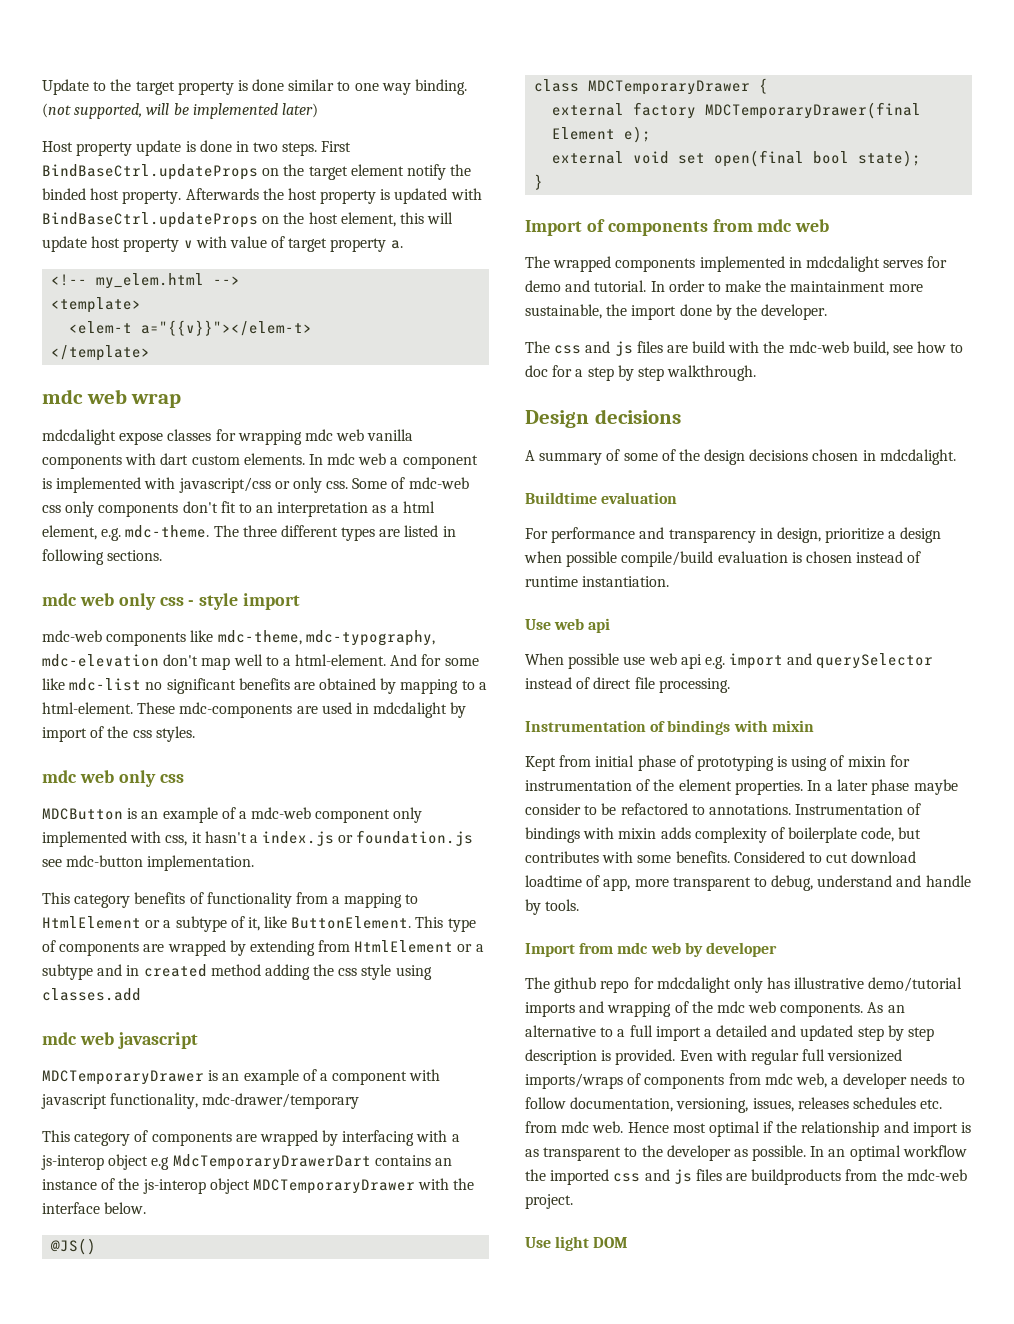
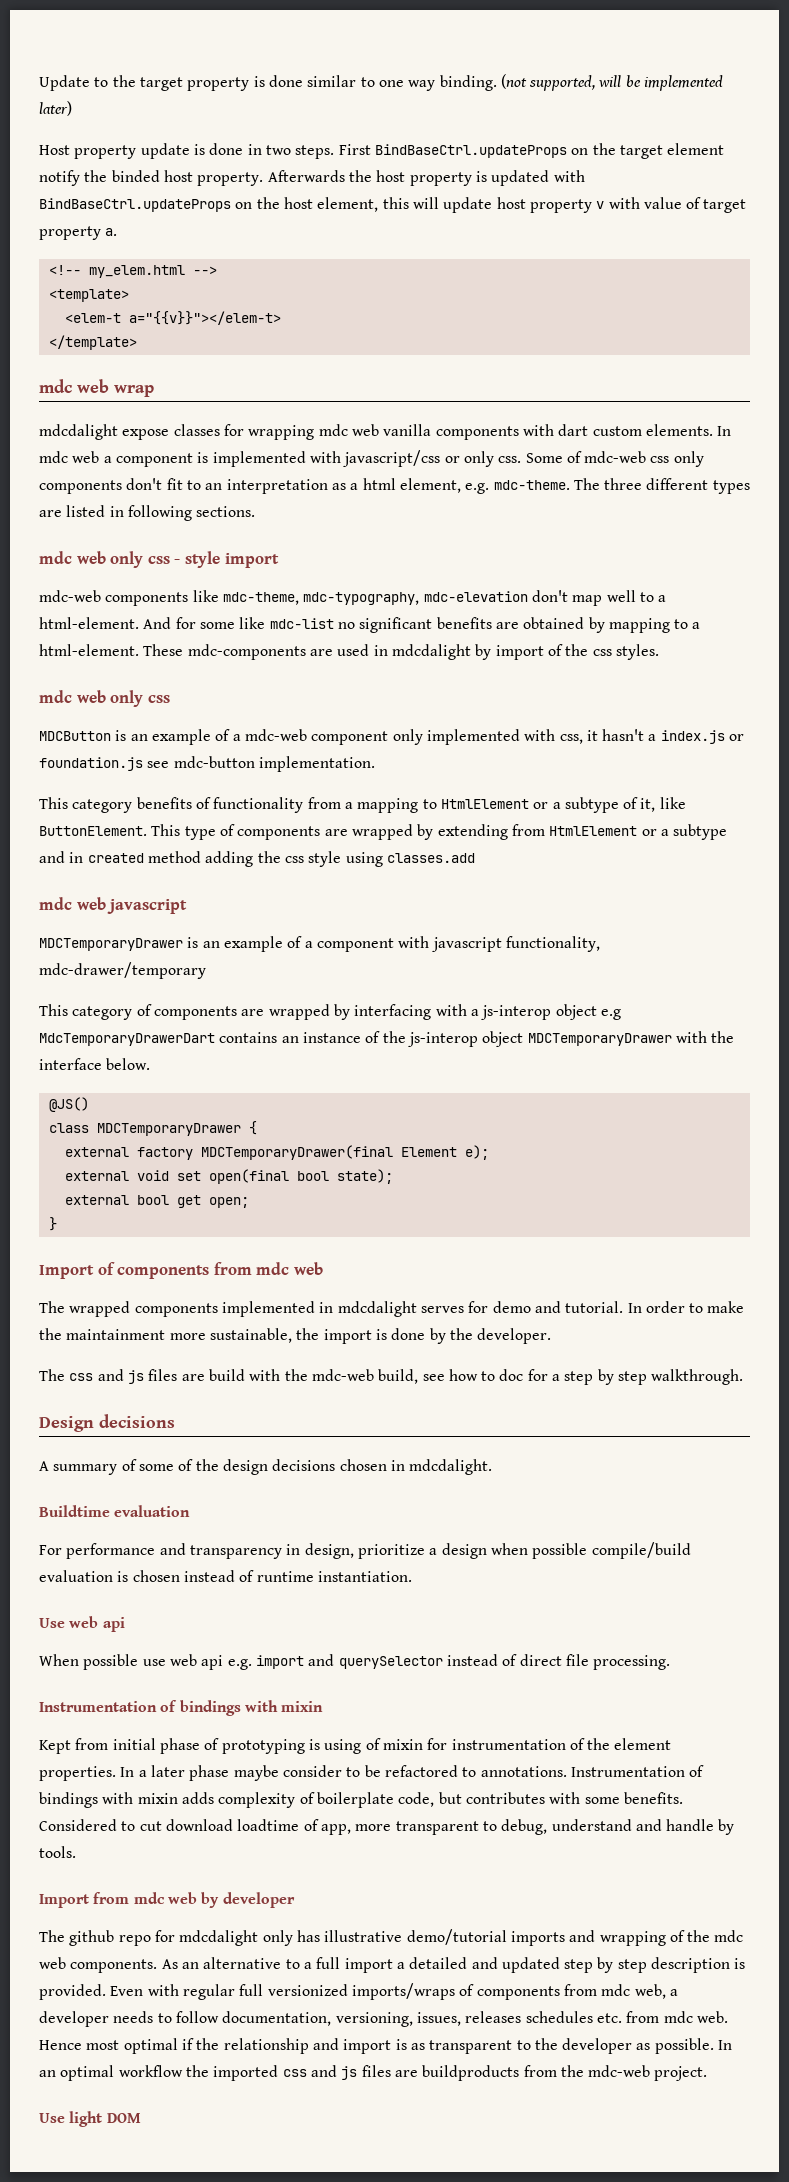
(922, 158) none -> [64,1195,249,1208] // external bool get open;
(677, 312) none -> [375,1329,387,1340] is

